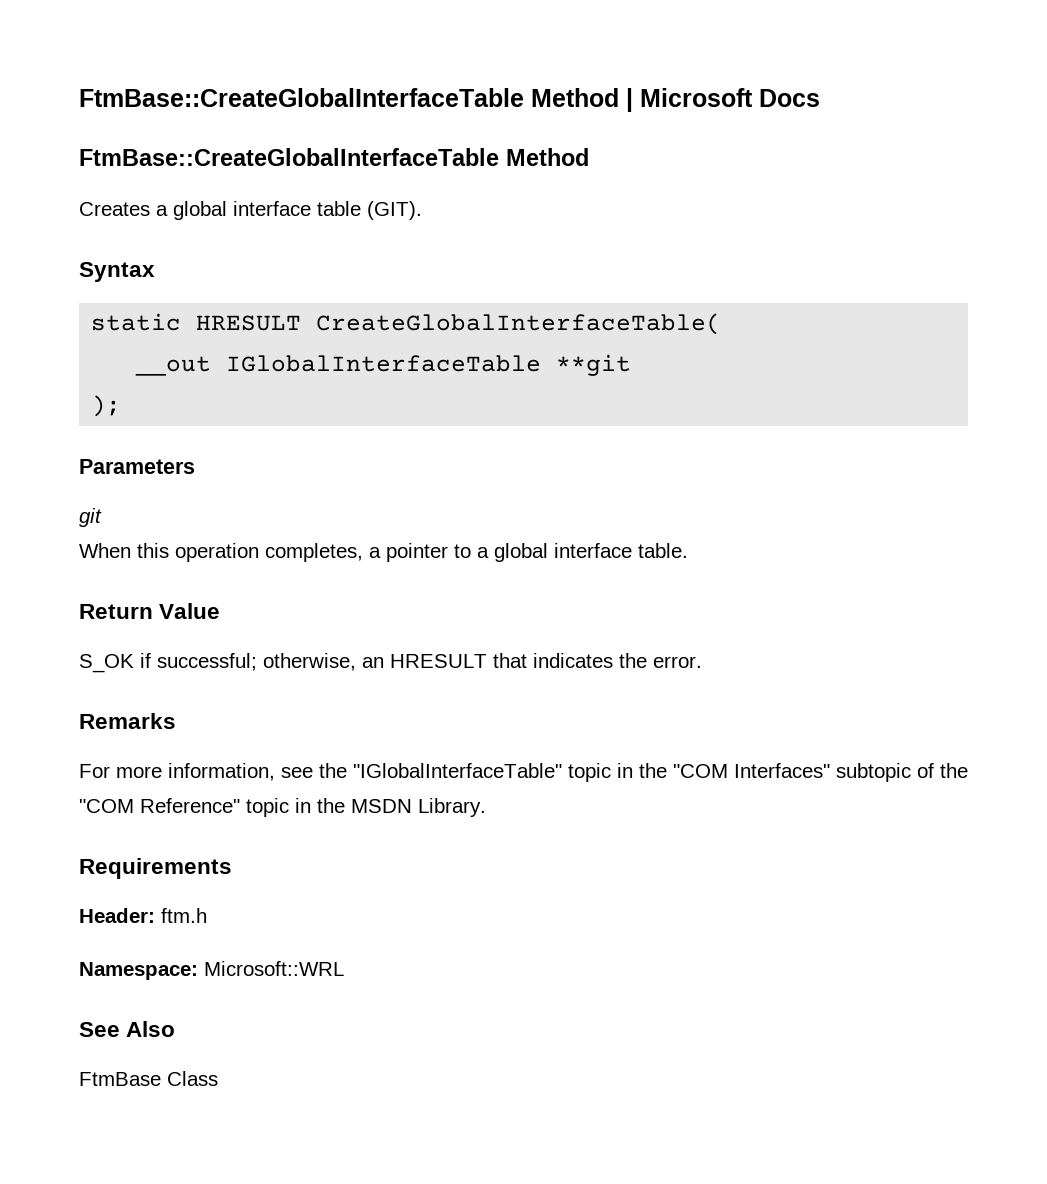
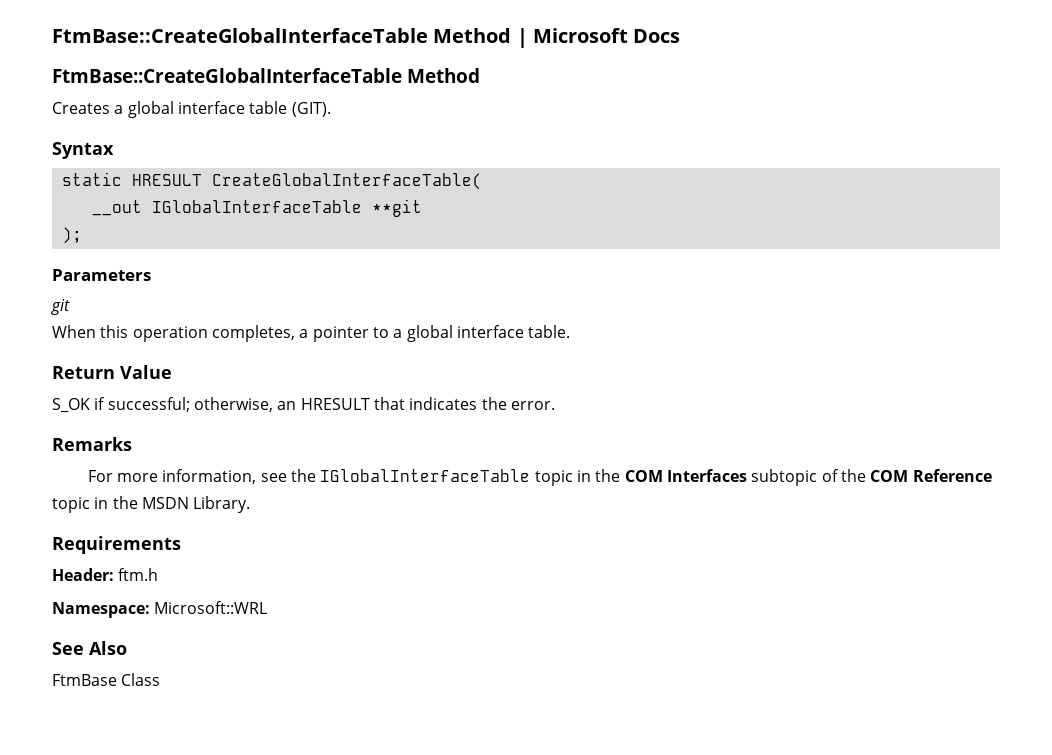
[353,763,830,782] "IGlobalInterfaceTable" topic in the "COM Interfaces" -> [320,469,748,486] IGlobalInterfaceTable topic in the COM Interfaces
[79,798,240,813] "COM Reference" -> [870,469,992,482] COM Reference

